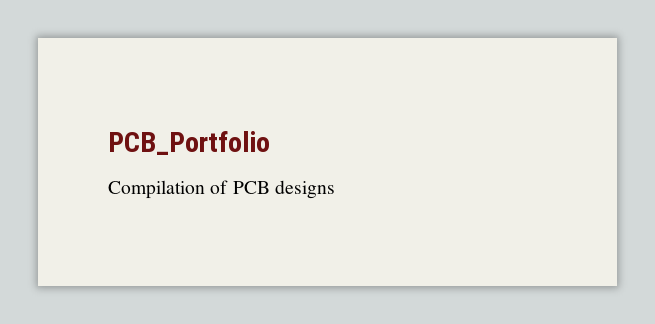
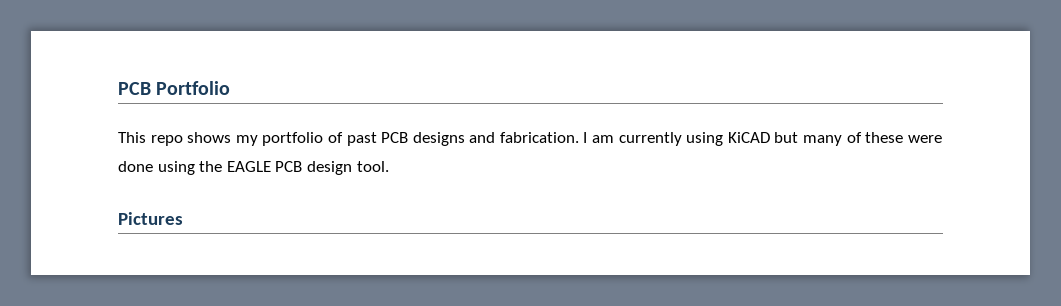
[108,131,270,155] [108,180,335,199] PCB_Portfolio // Compilation of PCB designs -> [118,81,231,95] [118,132,942,146] [118,161,389,175] [118,212,183,225] PCB Portfolio // This repo shows my portfolio of past PCB designs and fabrication. I am currently using KiCAD but many of these were done using the EAGLE PCB design tool. // Pictures

